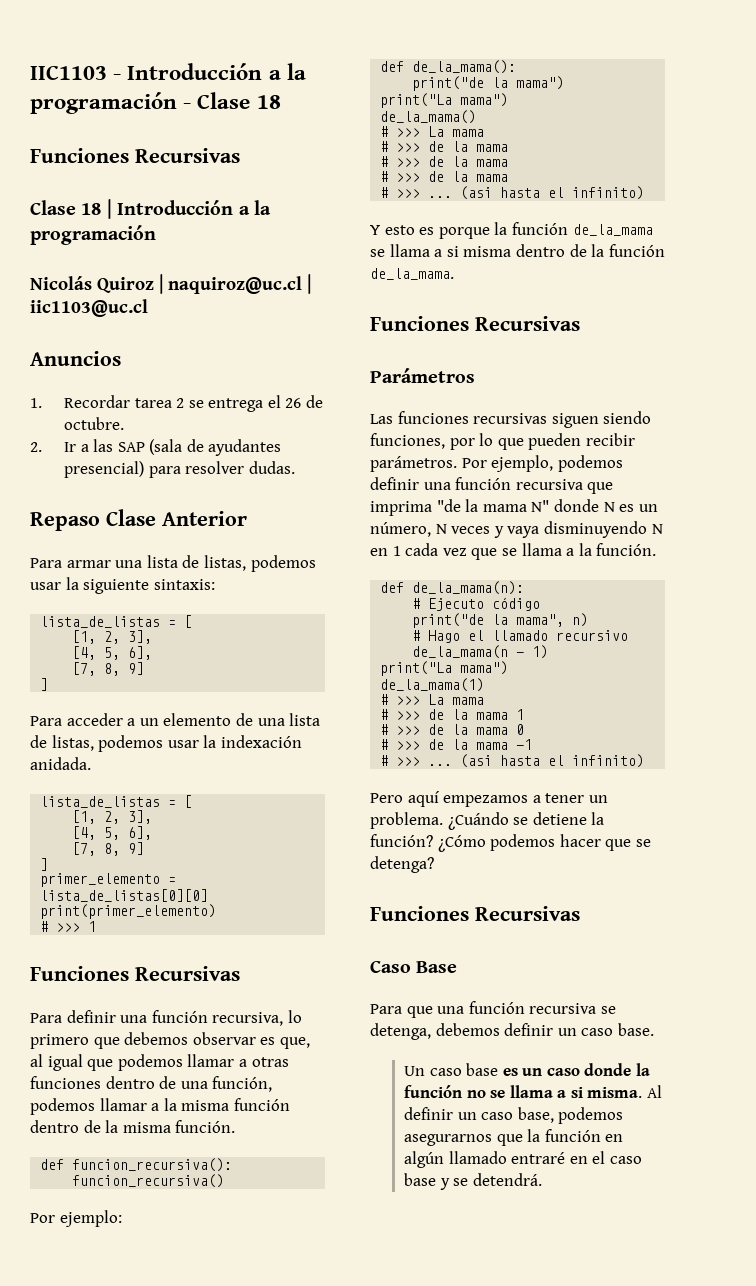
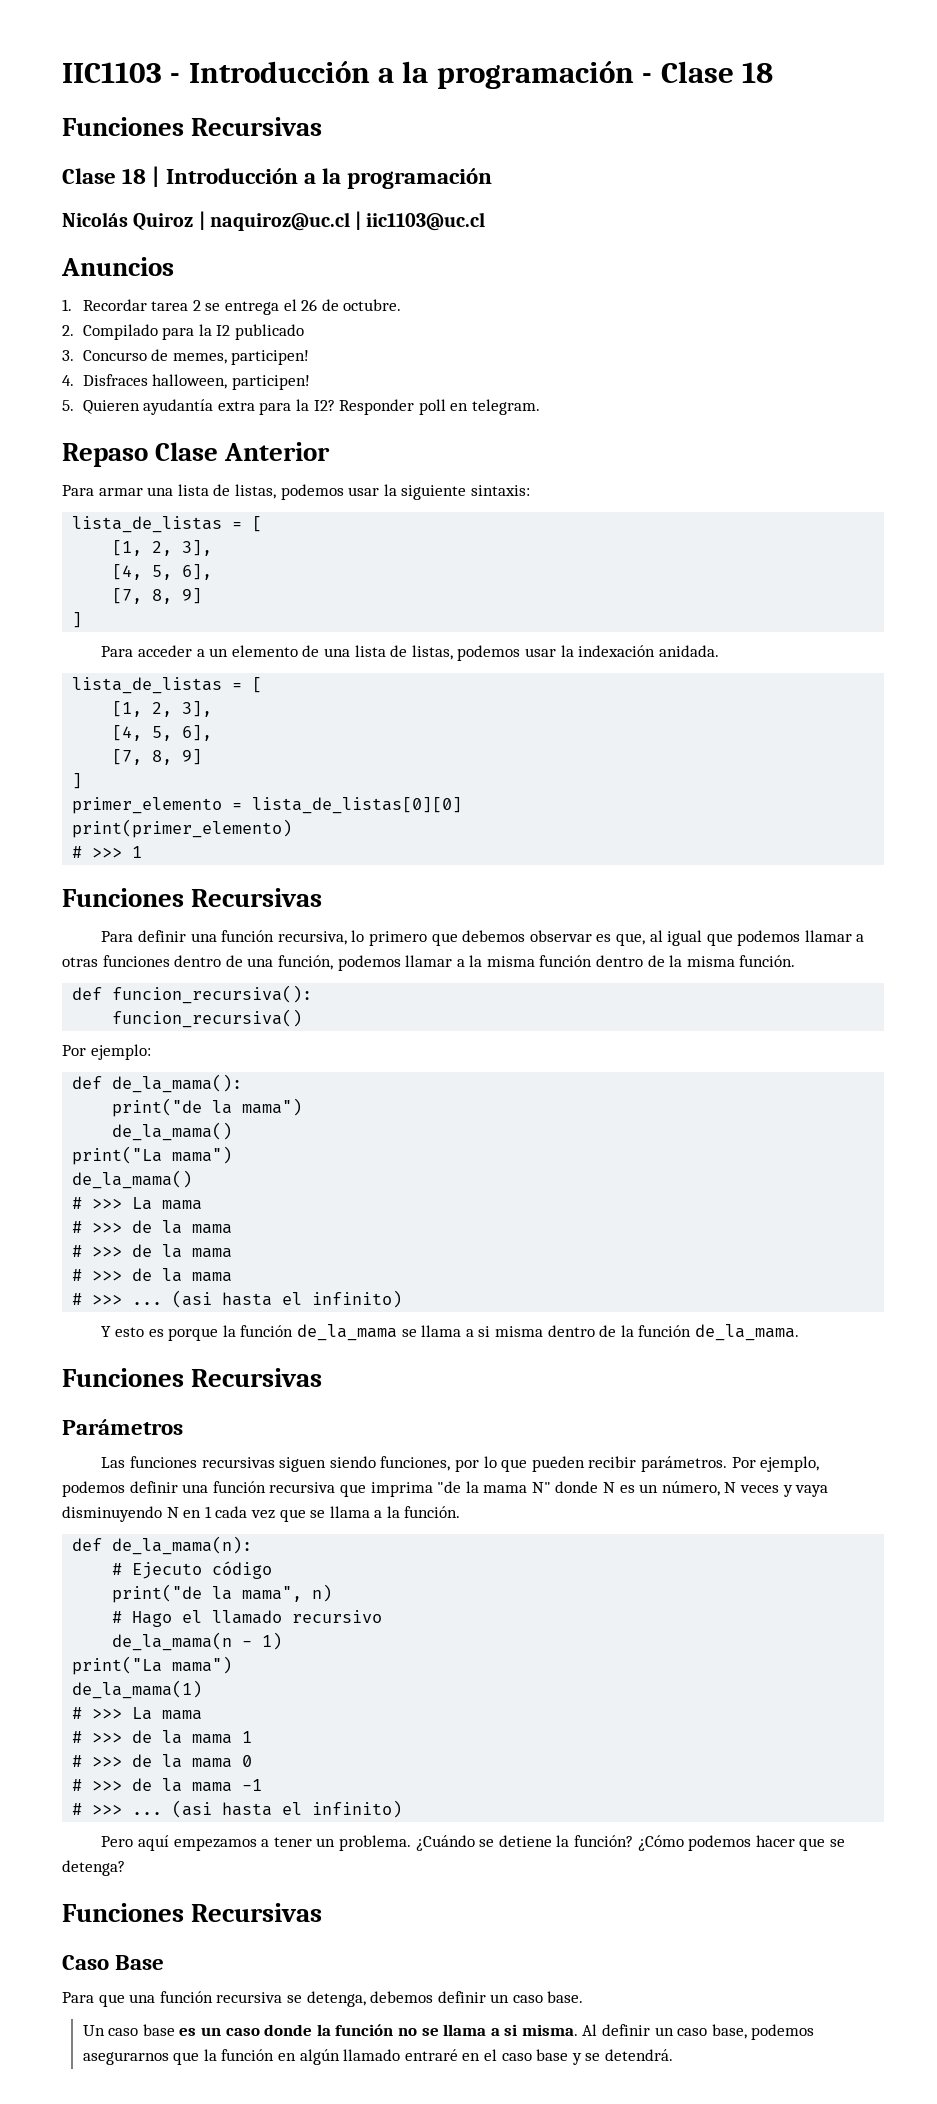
[63,439,282,456] [63,461,295,478] Ir a las SAP (sala de ayudantes presencial) para resolver dudas. -> [82,324,305,340] [62,349,310,365] [62,374,310,390] [62,399,540,415] Compilado para la I2 publicado // 3. Concurso de memes, participen! // 4. Disfraces halloween, participen! // 5. Quieren ayudantía extra para la I2? Responder poll en telegram.
(565, 83) none -> [112,1122,233,1141] // de_la_mama()

